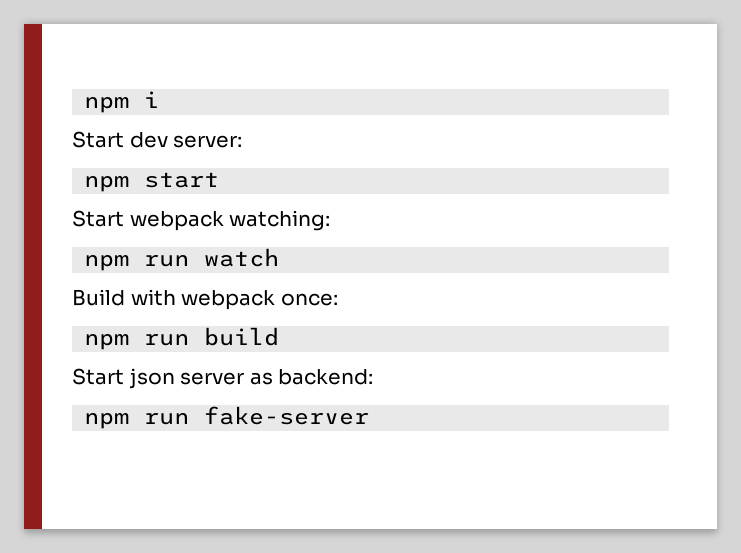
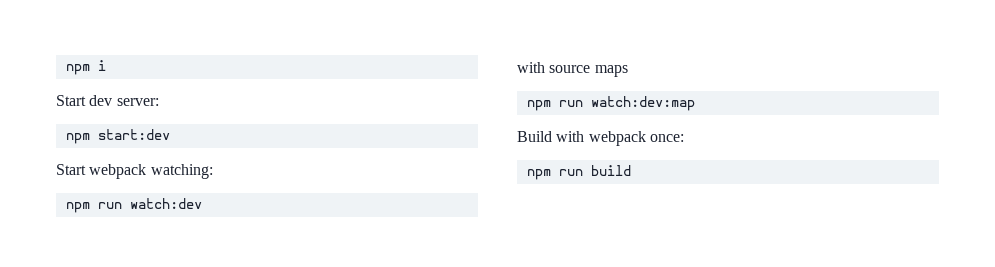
[144,172,220,188] start -> [97,129,170,140] start:dev
[204,248,280,267] watch -> [129,198,202,209] [517,62,628,77] [526,96,695,111] watch:dev // with source maps // npm run watch:dev:map
[72,368,374,389] [84,406,370,429] // Start json server as backend: // npm run fake-server -> (631, 170) none

